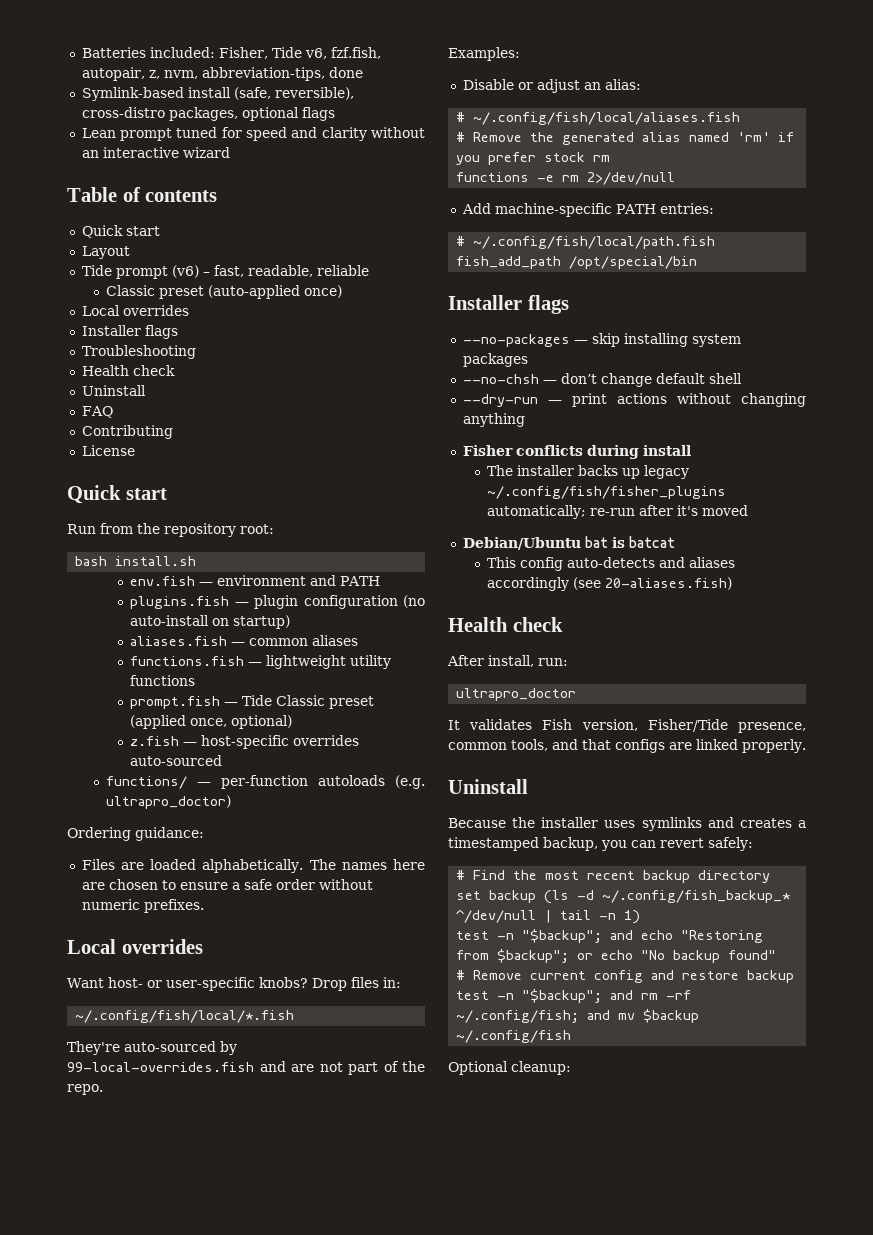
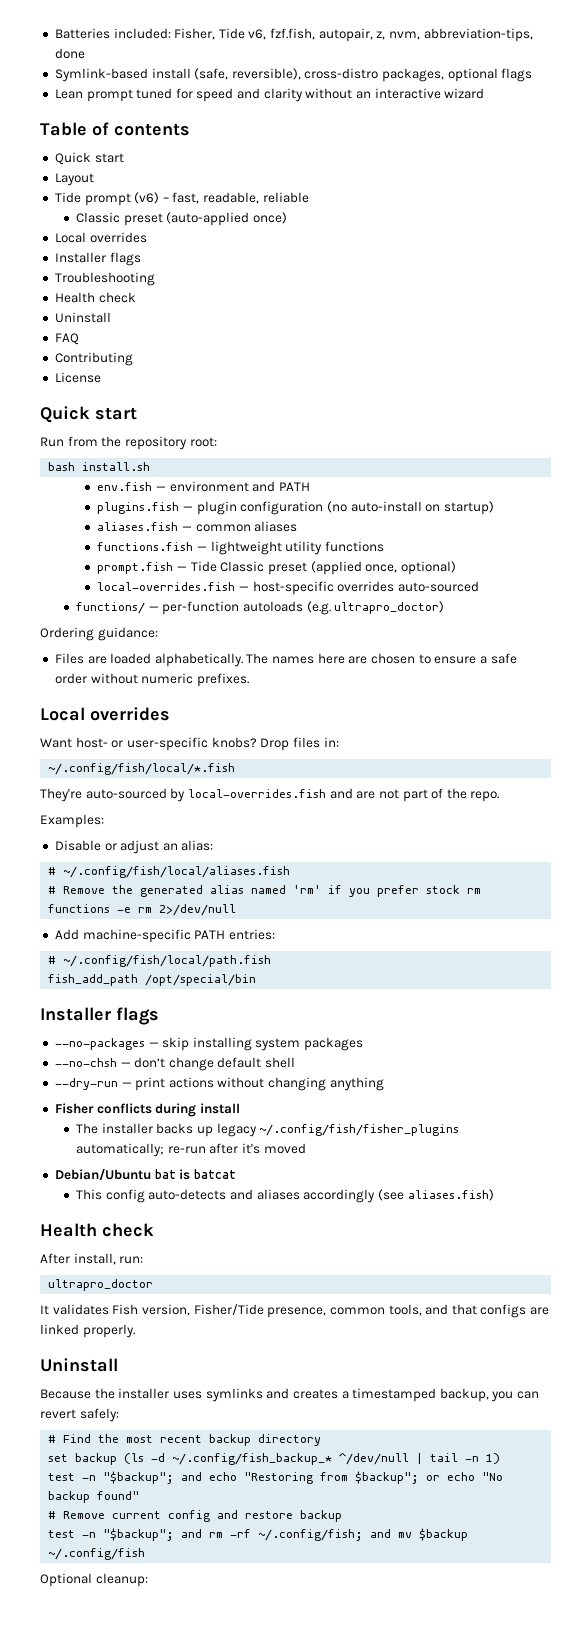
[130,736,180,746] z.fish -> [97,582,236,591] local-overrides.fish
[67,1062,254,1072] 99-local-overrides.fish -> [187,789,326,798] local-overrides.fish
[605,577,733,590] 20-aliases.fish) -> [407,1189,494,1201] aliases.fish)

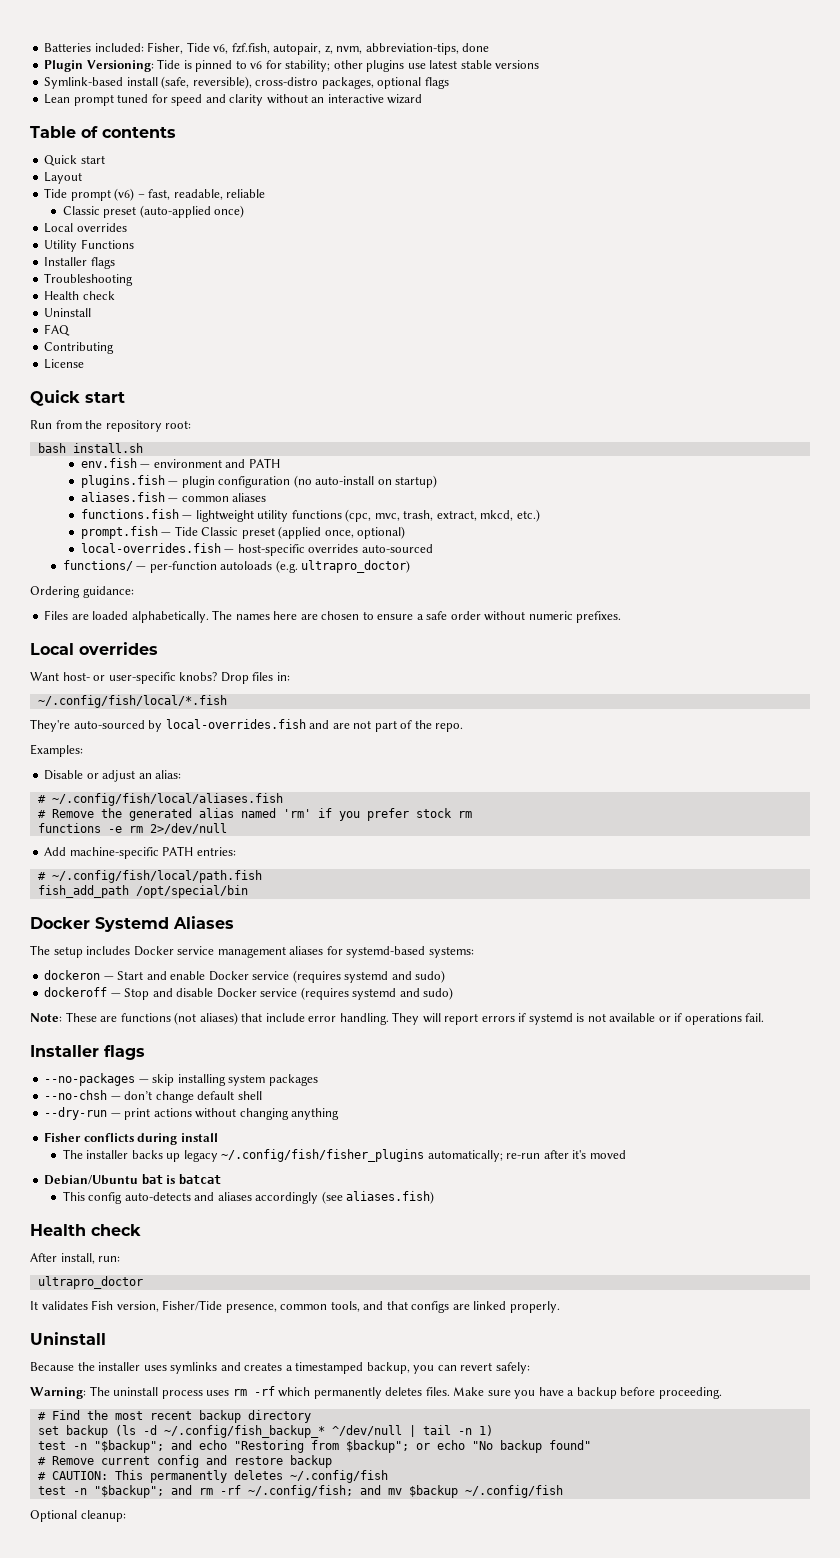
(85, 53) none -> [44,59,540,72] // Plugin Versioning: Tide is pinned to v6 for stability; other plugins use latest stable versions
(147, 237) none -> [44,239,134,252] // Utility Functions
(385, 546) none -> [345,509,540,522] (cpc, mvc, trash, extract, mkcd, etc.)
(257, 980) none -> [30,916,234,932] [30,945,474,958] [44,970,446,983] [44,987,454,1000] [30,1012,765,1025] // Docker Systemd Aliases // The setup includes Docker service management aliases for systemd-based systems: // dockeron — Start and enable Docker service (requires systemd and sudo) // dockeroff — Stop and disable Docker service (requires systemd and sudo) // Note: These are functions (not aliases) that include error handling. They will report errors if systemd is not available or if operations fail.
(119, 1415) none -> [30,1386,722,1399] // Warning: The uninstall process uses rm -rf which permanently deletes files. Make sure you have a backup before proceeding.
(343, 1516) none -> [37,1470,388,1483] // # CAUTION: This permanently deletes ~/.config/fish

